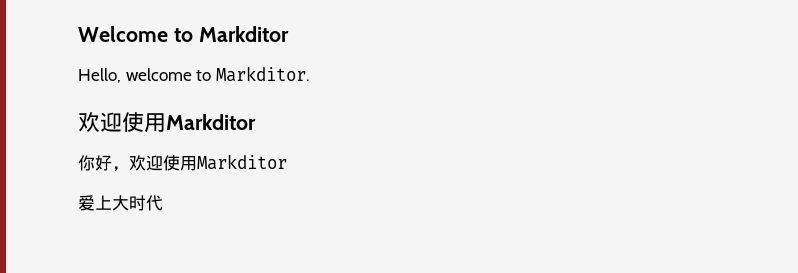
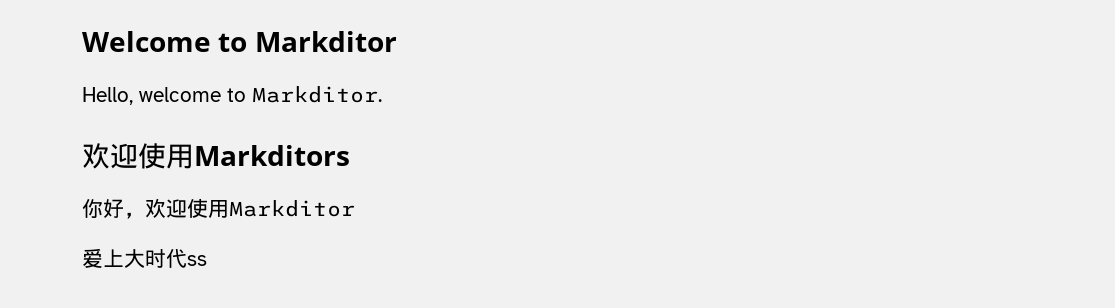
[166,114,256,130] Markditor -> [194,145,350,166] Markditors
(163, 203) none -> [187,255,207,266] ss

